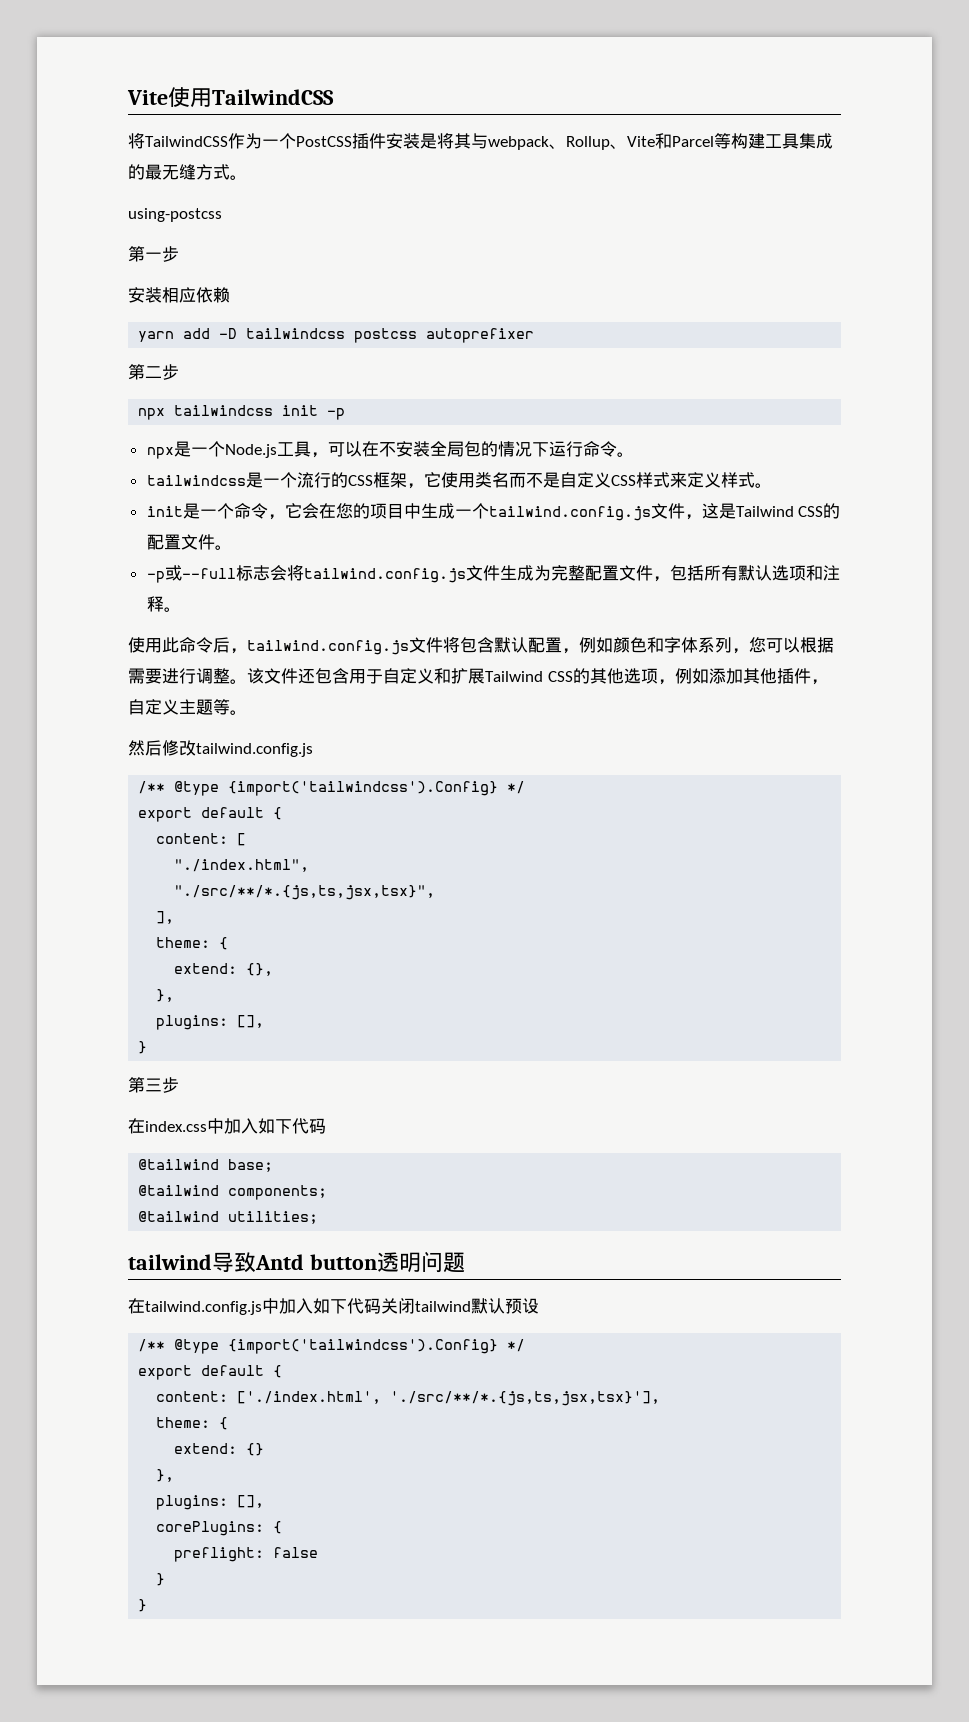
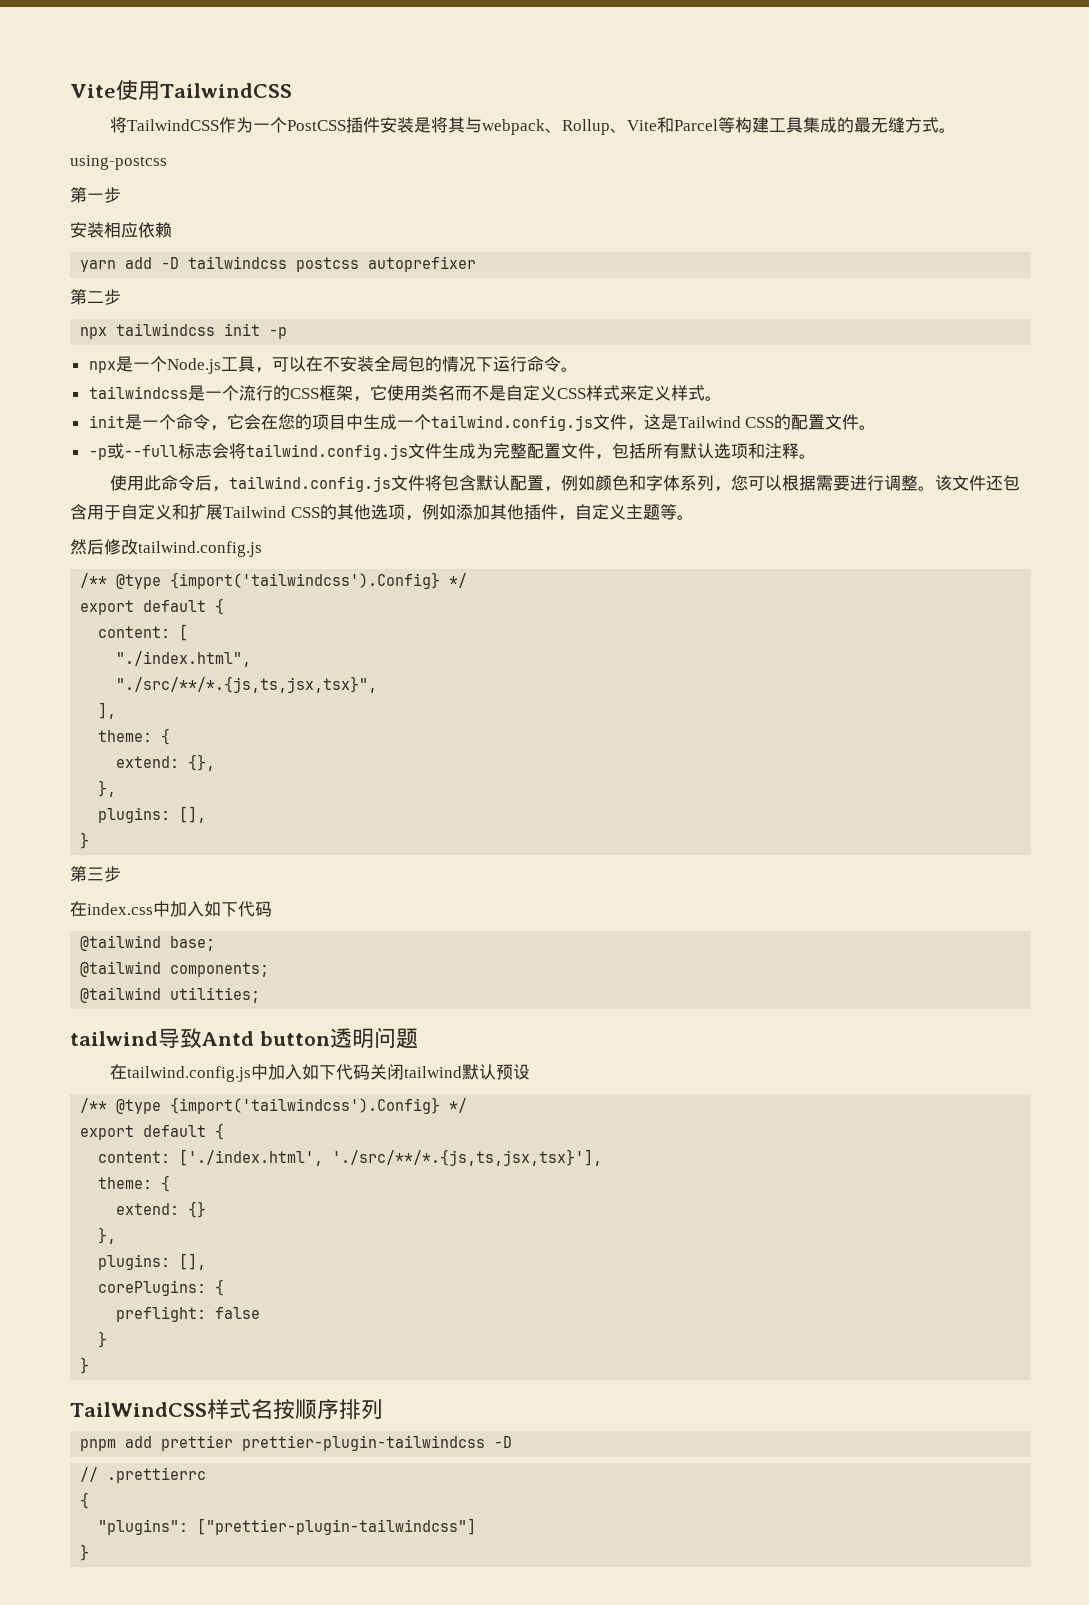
(148, 1605) none -> [70,1399,383,1420] [80,1435,513,1451] [80,1467,207,1483] [80,1492,90,1509] [98,1518,477,1535] [80,1544,90,1561] // TailWindCSS样式名按顺序排列 // pnpm add prettier prettier-plugin-tailwindcss -D // // .prettierrc // { // "plugins": ["prettier-plugin-tailwindcss"] // }

